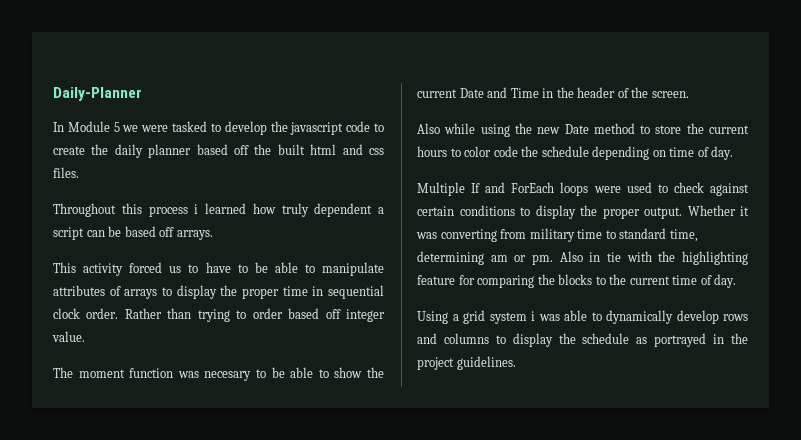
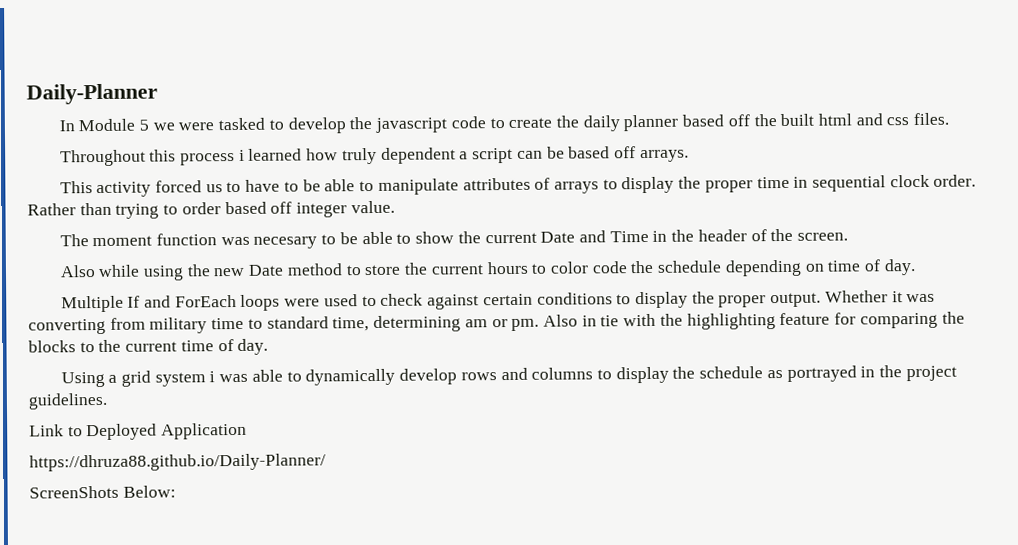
(516, 363) none -> [29,422,248,441] [29,453,326,472] [29,485,176,499] // Link to Deployed Application // https://dhruza88.github.io/Daily-Planner/ // ScreenShots Below:

